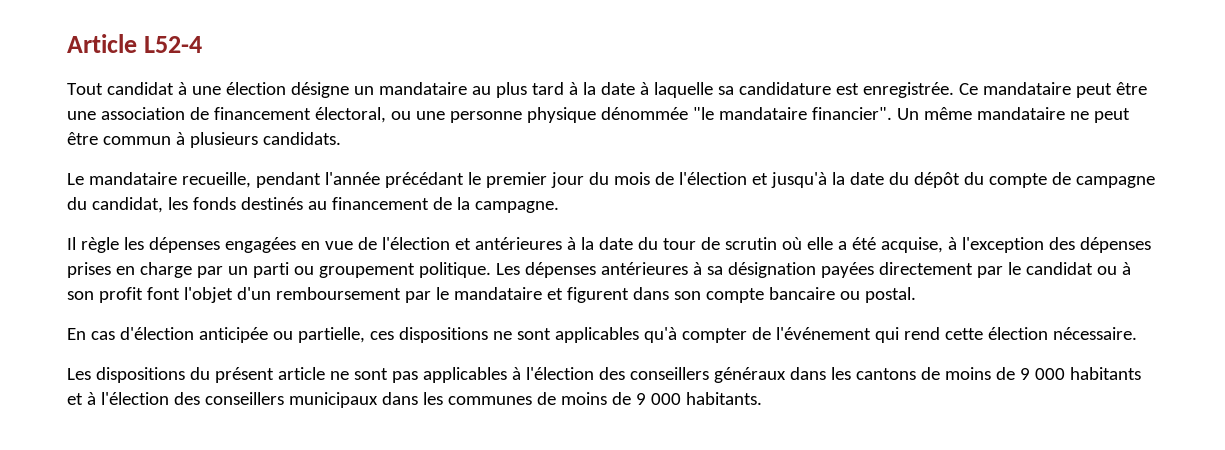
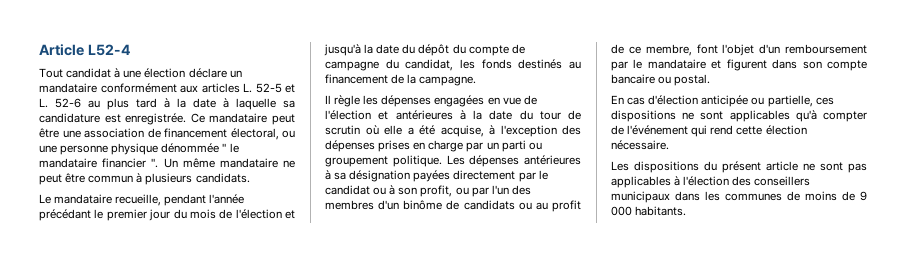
[290,82,349,98] désigne -> [188,68,227,78] déclare
(467, 88) none -> [100,83,295,93] [39,98,81,108] conformément aux articles L. 52-5 et L. 52-6
[692,107,892,120] "le mandataire financier". -> [222,143,239,153] [39,158,159,168] " le mandataire financier ".
[98,287,143,303] profit -> [420,185,531,197] [325,200,581,212] [611,44,692,56] profit, ou par l'un des membres d'un binôme de candidats ou au profit de ce membre,
[713,367,1141,383] [67,392,284,405] généraux dans les cantons de moins de 9 000 habitants et à l'élection des conseillers -> (811, 181) none

